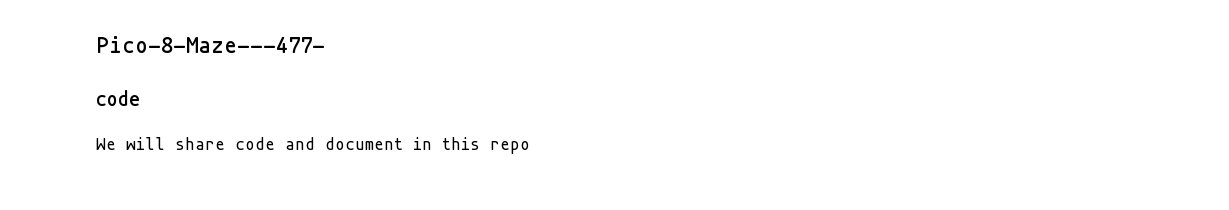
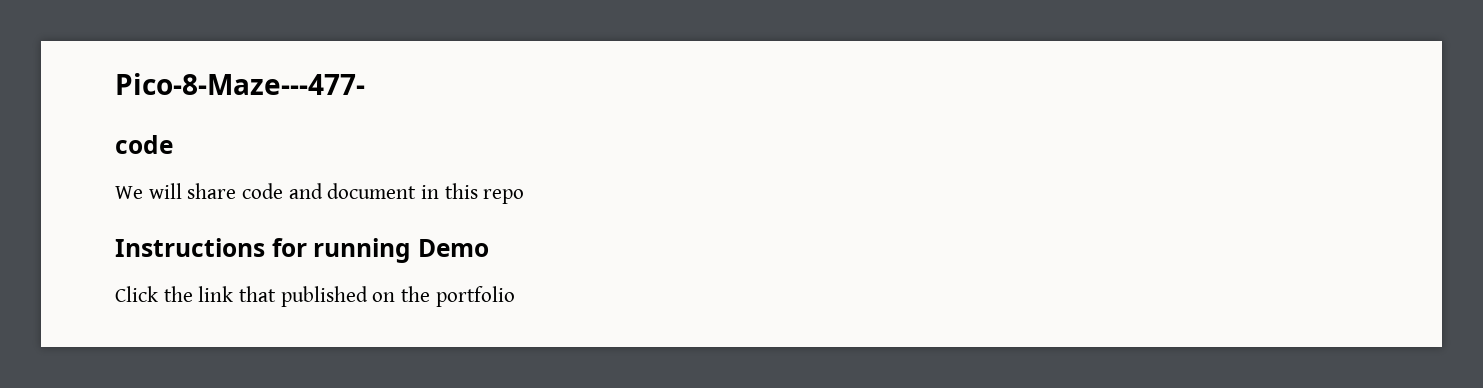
(530, 147) none -> [115,238,489,263] [115,286,515,307] // Instructions for running Demo // Click the link that published on the portfolio

